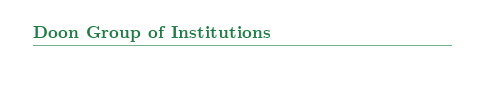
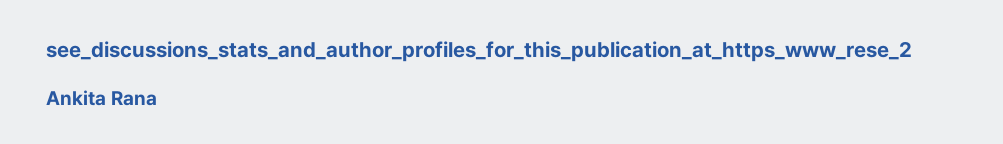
[33,26,271,42] Doon Group of Institutions -> [46,41,912,62] [46,90,158,106] see_discussions_stats_and_author_profiles_for_this_publication_at_https_www_rese_2 // Ankita Rana

